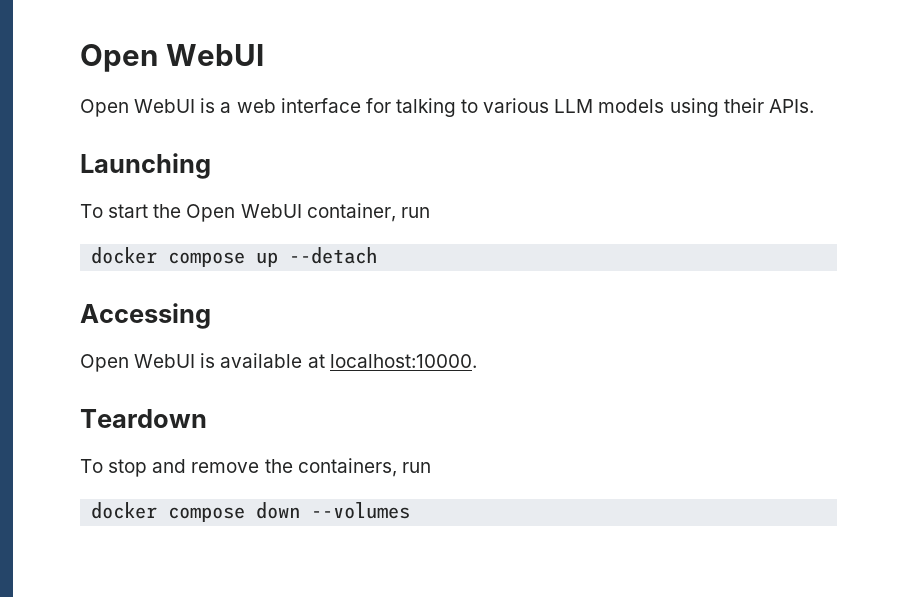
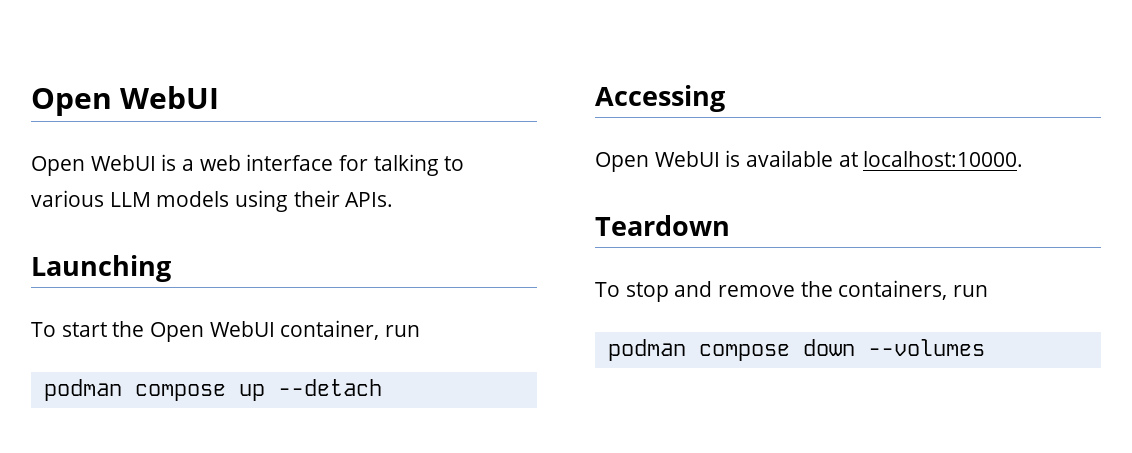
[91,247,158,264] docker -> [43,379,122,401] podman
[91,502,158,519] docker -> [607,339,686,361] podman

